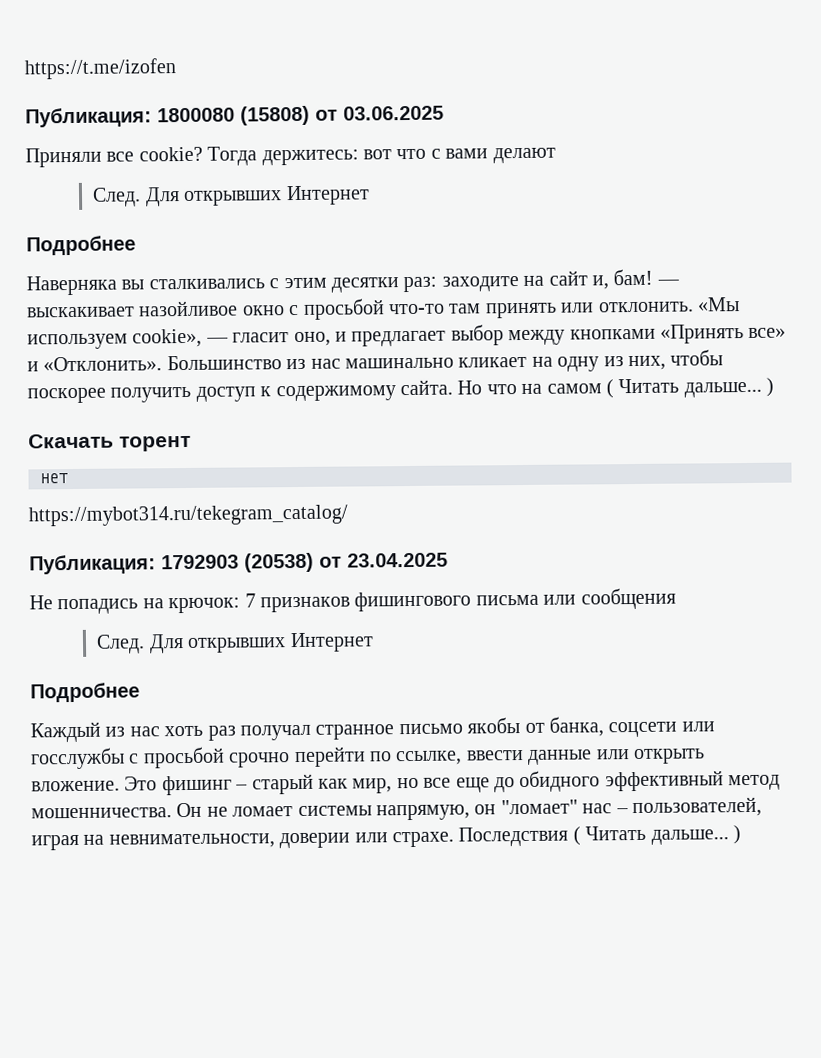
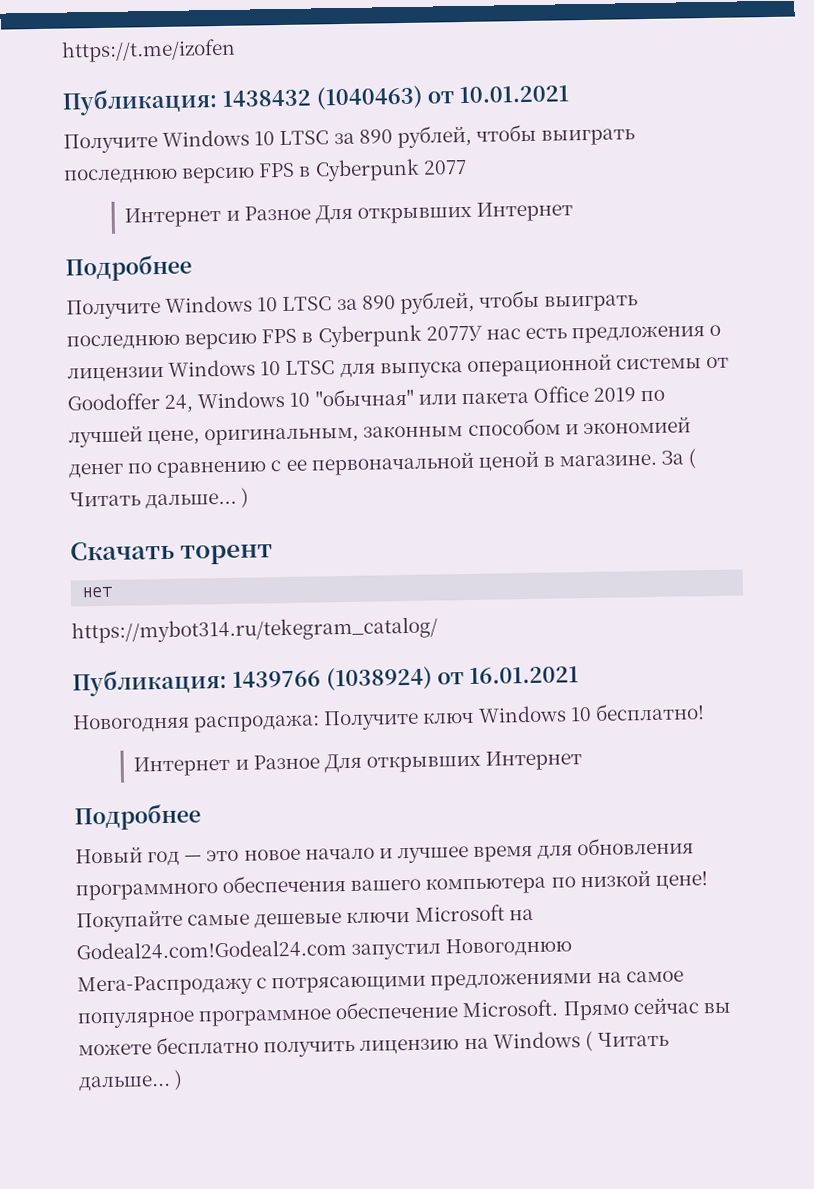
[157,105,444,126] [25,146,556,168] [92,185,370,207] [26,235,136,256] [26,268,680,296] [27,297,740,320] [27,324,787,350] [27,349,724,372] [27,379,602,404] 1800080 (15808) от 03.06.2025 // Приняли все cookie? Тогда держитесь: вот что с вами делают // След. Для открывших Интернет // Подробнее // Наверняка вы сталкивались с этим десятки раз: заходите на сайт и, бам! — выскакивает назойливое окно с просьбой что-то там принять или отклонить. «Мы используем cookie», — гласит оно, и предлагает выбор между кнопками «Принять все» и «Отклонить». Большинство из нас машинально кликает на одну из них, чтобы поскорее получить доступ к содержимому сайта. Но что на самом -> [221,85,570,111] [63,123,636,154] [63,158,467,185] [124,201,574,228] [65,254,192,282] [66,289,639,320] [66,324,722,351] [67,353,730,383] [67,385,666,413] [68,416,691,448] [68,450,685,479] 1438432 (1040463) от 10.01.2021 // Получите Windows 10 LTSC за 890 рублей, чтобы выиграть последнюю версию FPS в Cyberpunk 2077 // Интернет и Разное Для открывших Интернет // Подробнее // Получите Windows 10 LTSC за 890 рублей, чтобы выиграть последнюю версию FPS в Cyberpunk 2077У нас есть предложения о лицензии Windows 10 LTSC для выпуска операционной системы от Goodoffer 24, Windows 10 "обычная" или пакета Office 2019 по лучшей цене, оригинальным, законным способом и экономией денег по сравнению с ее первоначальной ценой в магазине. За
[161,552,448,573] [29,587,676,615] [96,632,374,654] [30,682,140,703] [30,716,715,743] [30,746,705,770] [31,770,781,796] [31,796,762,821] [31,826,569,851] 1792903 (20538) от 23.04.2025 // Не попадись на крючок: 7 признаков фишингового письма или сообщения // След. Для открывших Интернет // Подробнее // Каждый из нас хоть раз получал странное письмо якобы от банка, соцсети или госслужбы с просьбой срочно перейти по ссылке, ввести данные или открыть вложение. Это фишинг – старый как мир, но все еще до обидного эффективный метод мошенничества. Он не ломает системы напрямую, он "ломает" нас – пользователей, играя на невнимательности, доверии или страхе. Последствия -> [231,666,580,692] [72,702,705,734] [133,750,583,777] [74,803,201,831] [75,836,695,867] [75,870,708,901] [76,904,534,933] [76,937,573,961] [77,970,684,997] [77,997,731,1029] [78,1031,581,1058] 1439766 (1038924) от 16.01.2021 // Новогодняя распродажа: Получите ключ Windows 10 бесплатно! // Интернет и Разное Для открывших Интернет // Подробнее // Новый год — это новое начало и лучшее время для обновления программного обеспечения вашего компьютера по низкой цене! Покупайте самые дешевые ключи Microsoft на Godeal24.com!Godeal24.com запустил Новогоднюю Мега-Распродажу с потрясающими предложениями на самое популярное программное обеспечение Microsoft. Прямо сейчас вы можете бесплатно получить лицензию на Windows

